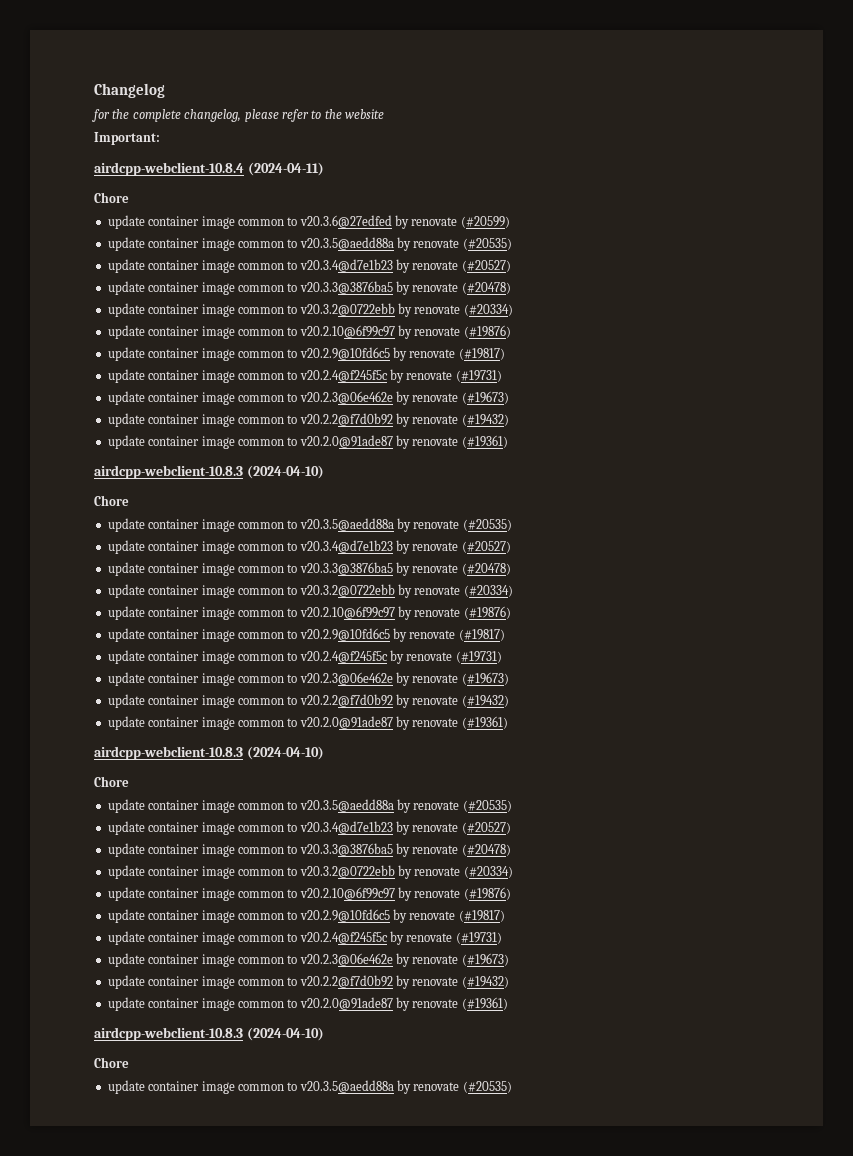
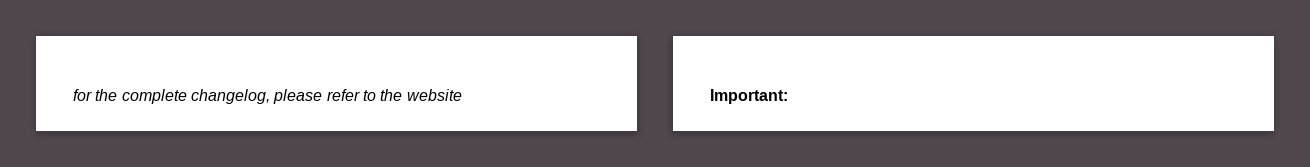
[94,83,165,98] Changelog // -> (73, 95) none
[94,162,324,176] [94,192,129,203] [107,215,510,229] [107,237,512,251] [107,259,511,273] [107,281,511,295] [107,303,513,317] [107,325,511,339] [107,347,505,361] [107,369,502,383] [107,391,509,405] [107,413,509,427] [107,435,508,449] [94,465,324,479] [94,495,129,506] [107,518,512,532] [107,540,511,554] [107,562,511,576] [107,584,513,598] [107,606,511,620] [107,628,505,642] [107,650,502,664] [107,672,509,686] [107,694,509,708] [107,716,508,730] [94,746,324,760] [94,776,129,787] [107,799,512,813] [107,821,511,835] [107,843,511,857] [107,865,513,879] [107,887,511,901] [107,909,505,923] [107,931,502,945] [107,953,509,967] [107,975,509,989] [107,997,508,1011] [94,1027,324,1041] [94,1057,129,1068] [107,1080,512,1094] // airdcpp-webclient-10.8.4 (2024-04-11) // Chore // update container image common to v20.3.6@27edfed by renovate (#20599) // update container image common to v20.3.5@aedd88a by renovate (#20535) // update container image common to v20.3.4@d7e1b23 by renovate (#20527) // update container image common to v20.3.3@3876ba5 by renovate (#20478) // update container image common to v20.3.2@0722ebb by renovate (#20334) // update container image common to v20.2.10@6f99c97 by renovate (#19876) // update container image common to v20.2.9@10fd6c5 by renovate (#19817) // update container image common to v20.2.4@f245f5c by renovate (#19731) // update container image common to v20.2.3@06e462e by renovate (#19673) // update container image common to v20.2.2@f7d0b92 by renovate (#19432) // update container image common to v20.2.0@91ade87 by renovate (#19361) // airdcpp-webclient-10.8.3 (2024-04-10) // Chore // update container image common to v20.3.5@aedd88a by renovate (#20535) // update container image common to v20.3.4@d7e1b23 by renovate (#20527) // update container image common to v20.3.3@3876ba5 by renovate (#20478) // update container image common to v20.3.2@0722ebb by renovate (#20334) // update container image common to v20.2.10@6f99c97 by renovate (#19876) // update container image common to v20.2.9@10fd6c5 by renovate (#19817) // update container image common to v20.2.4@f245f5c by renovate (#19731) // update container image common to v20.2.3@06e462e by renovate (#19673) // update container image common to v20.2.2@f7d0b92 by renovate (#19432) // update container image common to v20.2.0@91ade87 by renovate (#19361) // airdcpp-webclient-10.8.3 (2024-04-10) // Chore // update container image common to v20.3.5@aedd88a by renovate (#20535) // update container image common to v20.3.4@d7e1b23 by renovate (#20527) // update container image common to v20.3.3@3876ba5 by renovate (#20478) // update container image common to v20.3.2@0722ebb by renovate (#20334) // update container image common to v20.2.10@6f99c97 by renovate (#19876) // update container image common to v20.2.9@10fd6c5 by renovate (#19817) // update container image common to v20.2.4@f245f5c by renovate (#19731) // update container image common to v20.2.3@06e462e by renovate (#19673) // update container image common to v20.2.2@f7d0b92 by renovate (#19432) // update container image common to v20.2.0@91ade87 by renovate (#19361) // airdcpp-webclient-10.8.3 (2024-04-10) // Chore // update container image common to v20.3.5@aedd88a by renovate (#20535) -> (788, 96) none

